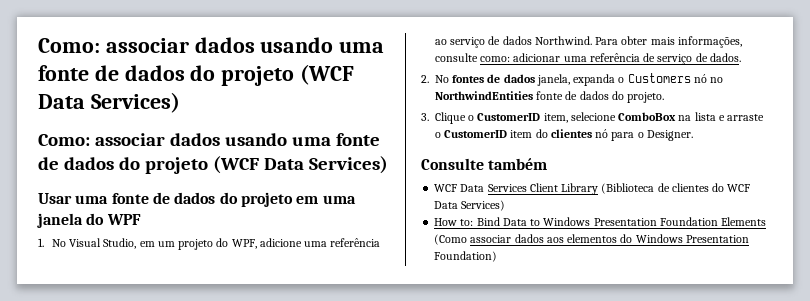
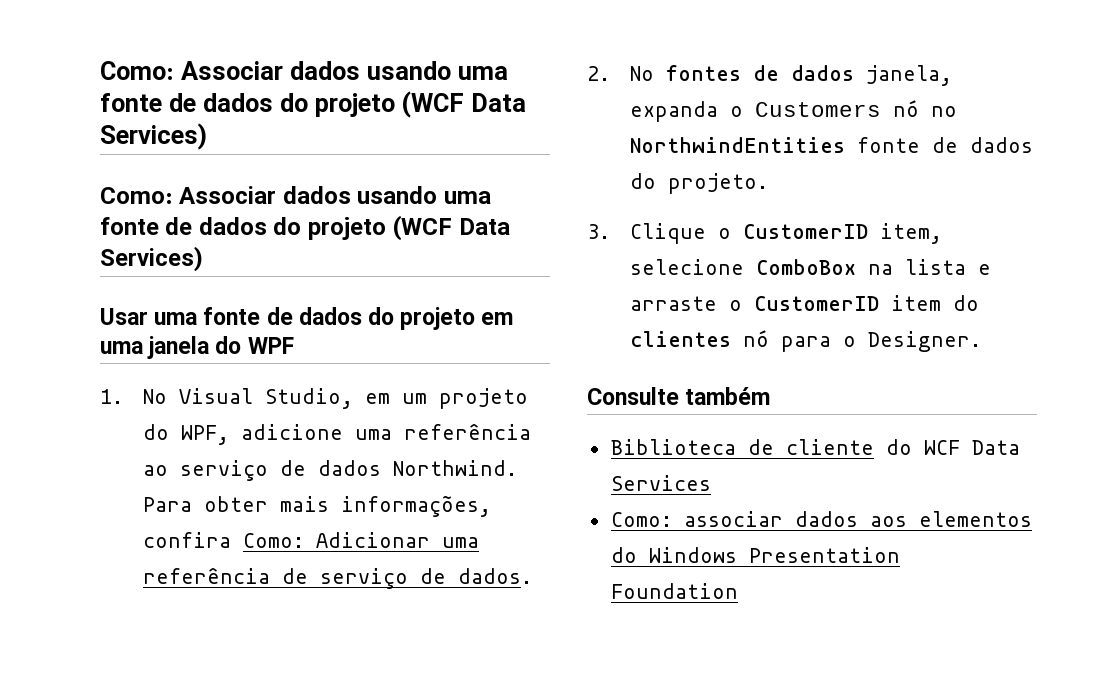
[38,38,189,53] Como: associar -> [100,61,283,80] Como: Associar
[94,133,165,146] associar -> [179,186,277,204] Associar
[434,53,561,62] consulte como: adicionar -> [142,532,430,548] confira Como: Adicionar
(548, 164) none -> [610,439,912,455] Biblioteca de cliente do
[529,183,751,195] [434,200,506,211] [434,217,767,226] [434,234,468,245] Client Library (Biblioteca de clientes do WCF Data Services) // How to: Bind Data to Windows Presentation Foundation Elements (Como -> [610,512,672,527] // Como:
[434,251,498,262] Foundation) -> [610,583,738,599] Foundation

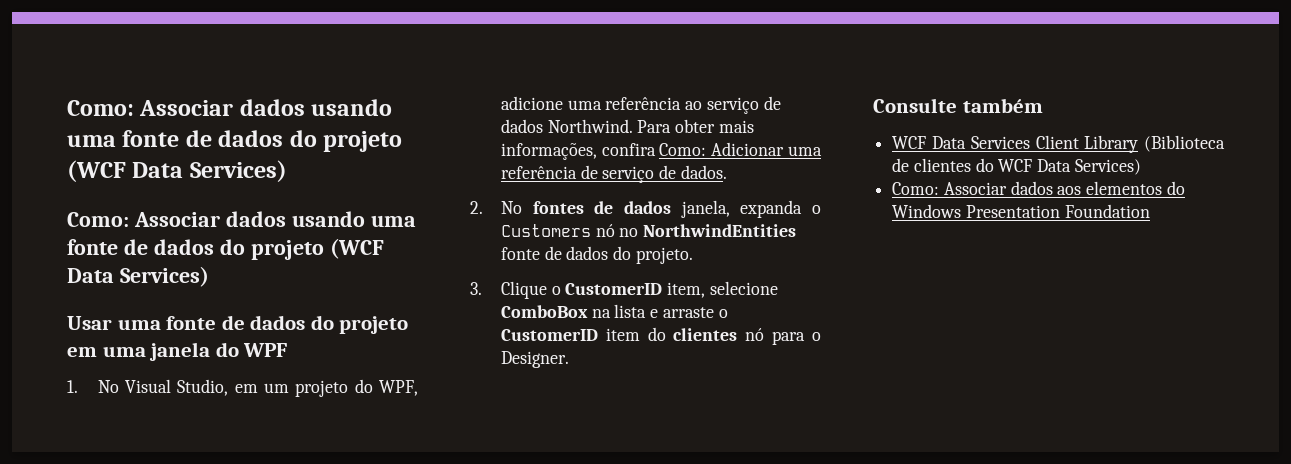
[610,439,874,455] Biblioteca de cliente -> [892,135,1225,153] [892,158,971,172] WCF Data Services Client Library (Biblioteca de clientes
[610,475,711,491] [610,511,783,527] Services // Como: associar -> [1074,159,1141,175] [892,182,1007,195] Services) // Como: Associar

